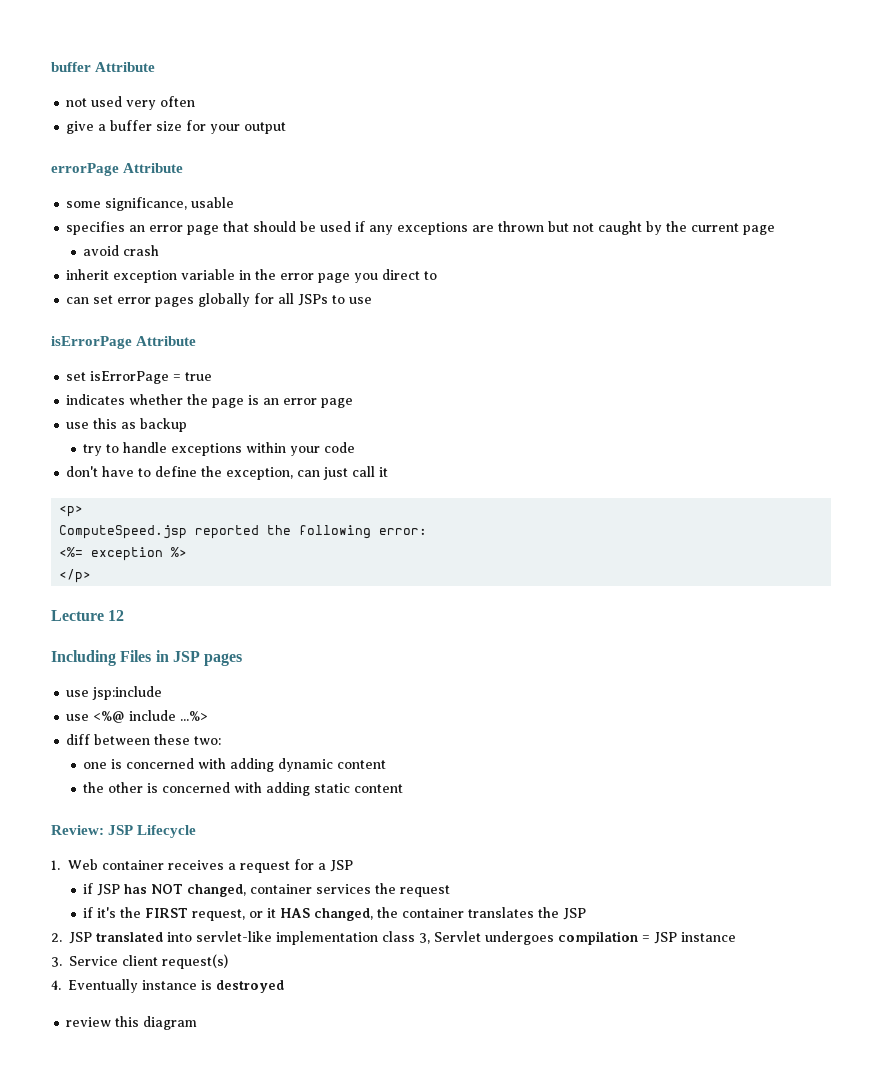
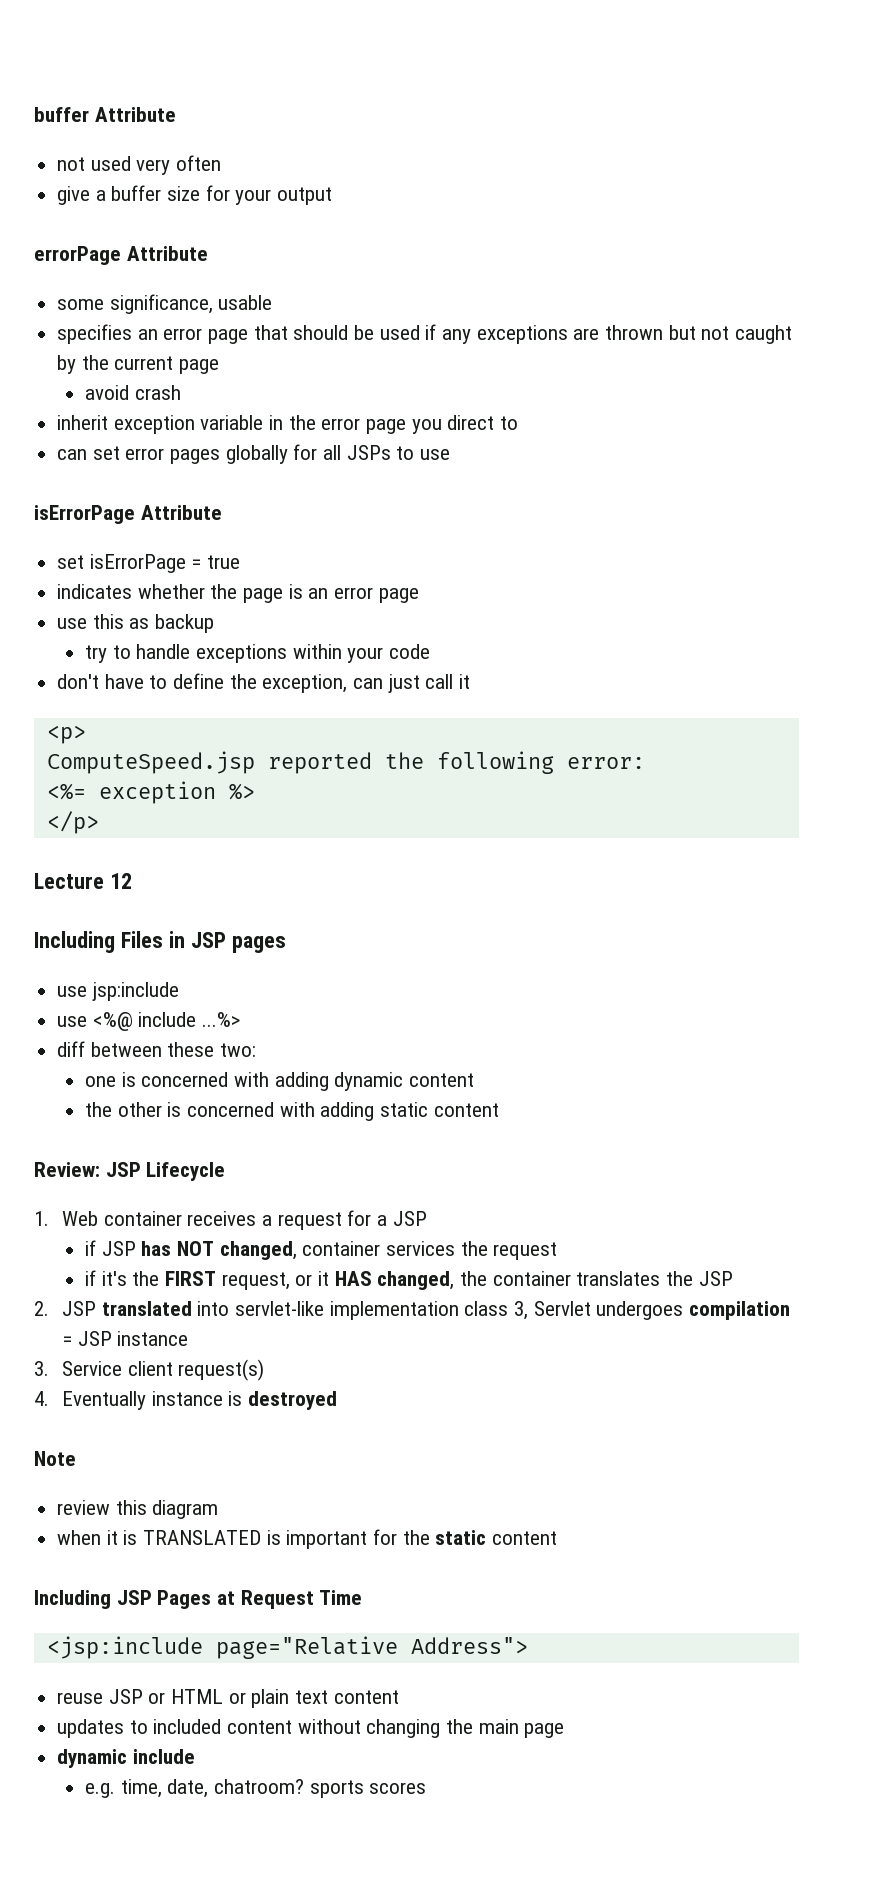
(285, 986) none -> [34,1451,76,1466] // Note
(198, 1023) none -> [57,1529,558,1549] [34,1590,363,1609] [46,1636,528,1659] [57,1689,399,1708] [57,1719,565,1738] [57,1749,195,1768] [85,1779,427,1798] // when it is TRANSLATED is important for the static content // Including JSP Pages at Request Time // <jsp:include page="Relative Address"> // reuse JSP or HTML or plain text content // updates to included content without changing the main page // dynamic include // e.g. time, date, chatroom? sports scores

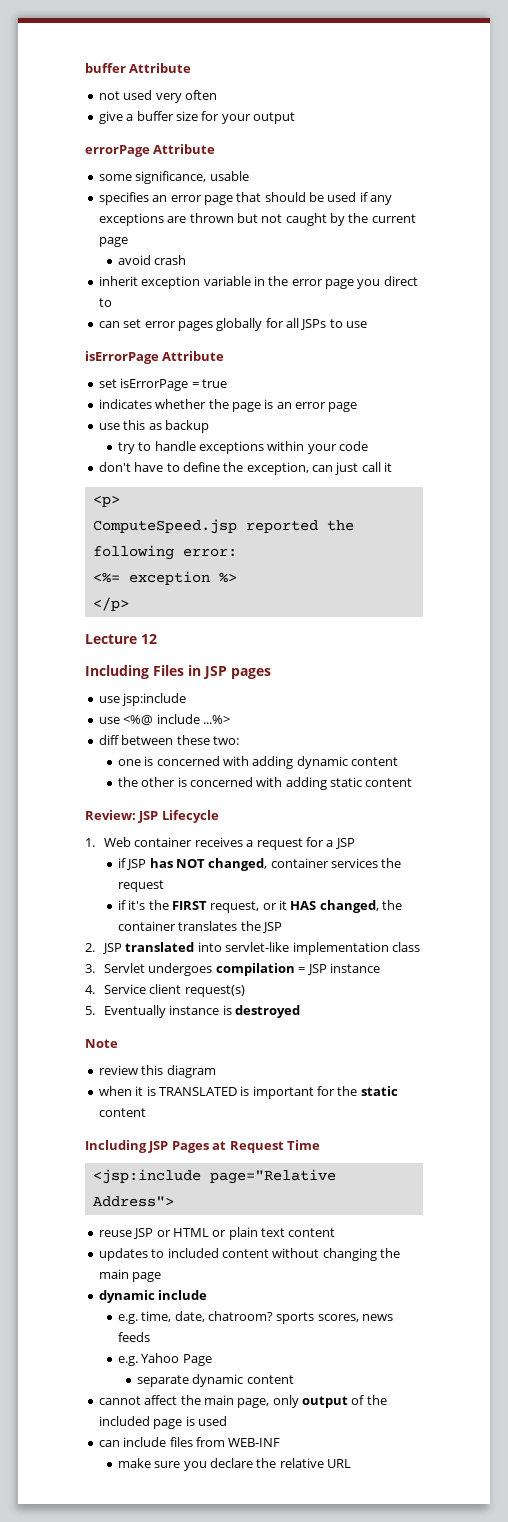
[514,1301,529,1320] 3, -> [85,964,95,973] // 3.
[34,1361,49,1376] 3. -> [85,985,95,994] 4.
[34,1391,49,1406] 4. -> [85,1006,95,1015] 5.
[369,1782,427,1794] scores -> [317,1314,394,1322] [117,1332,150,1342] [117,1353,212,1366] [136,1374,294,1387] [98,1395,387,1408] [98,1416,227,1429] [98,1437,281,1447] [117,1458,352,1471] scores, news feeds // e.g. Yahoo Page // separate dynamic content // cannot affect the main page, only output of the included page is used // can include files from WEB-INF // make sure you declare the relative URL

